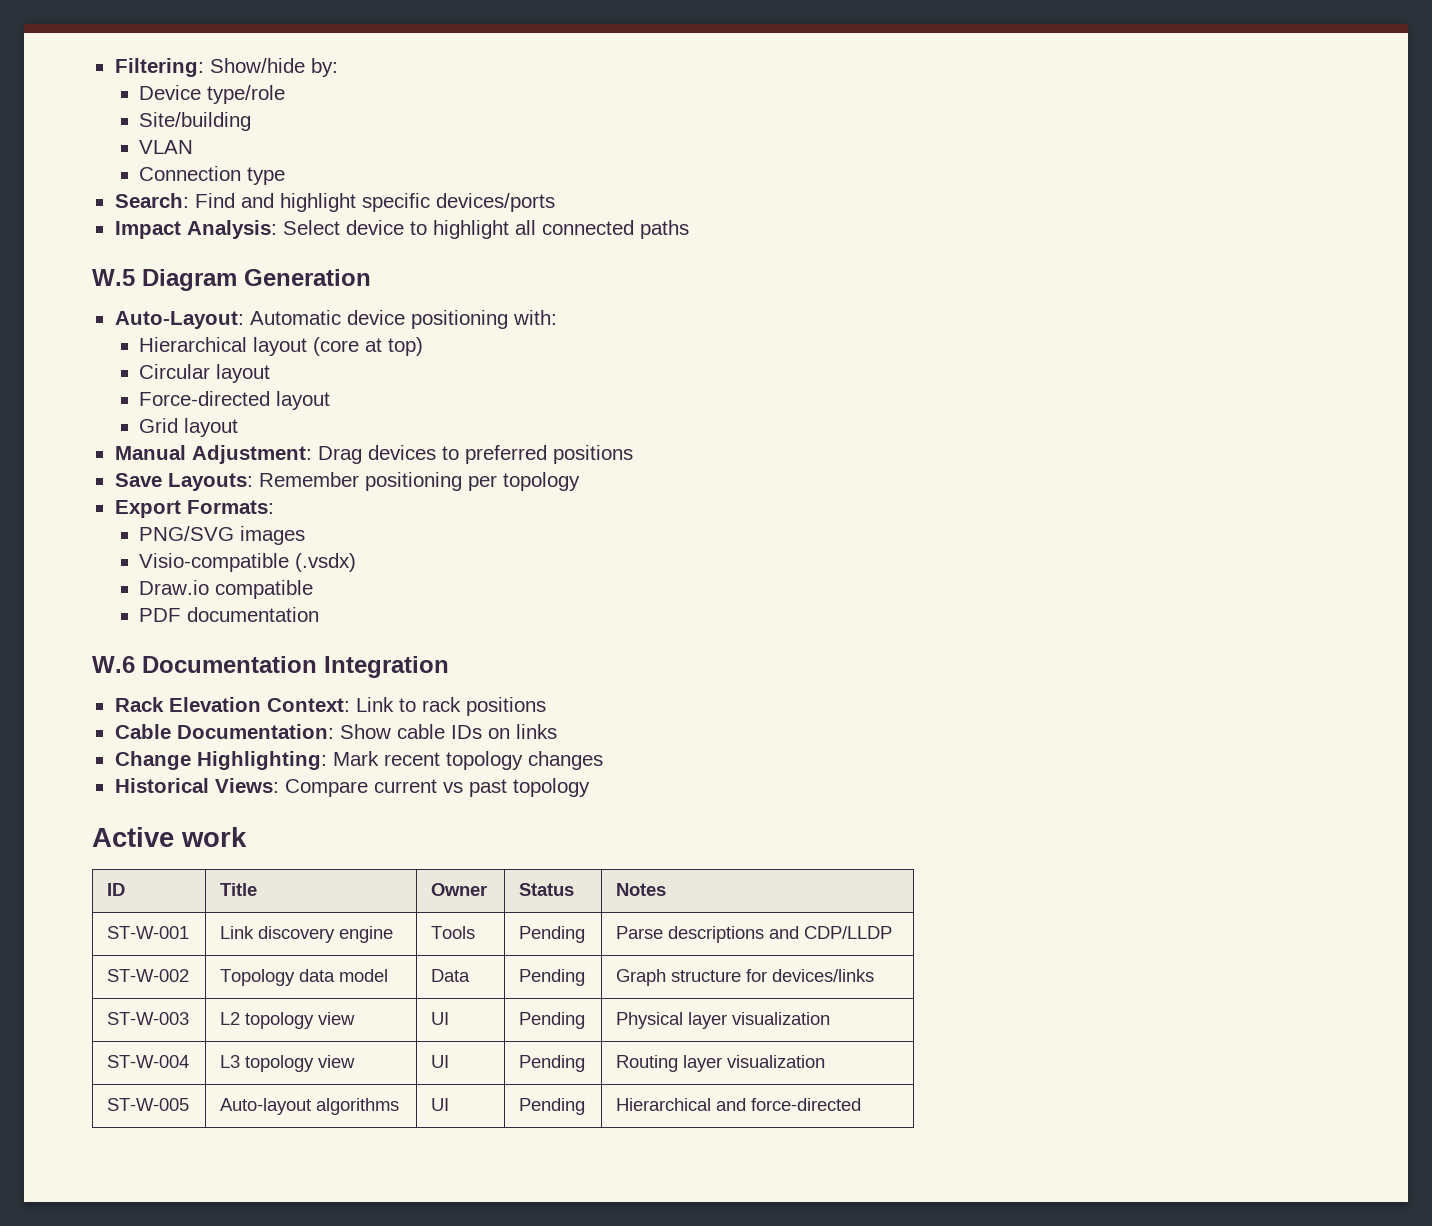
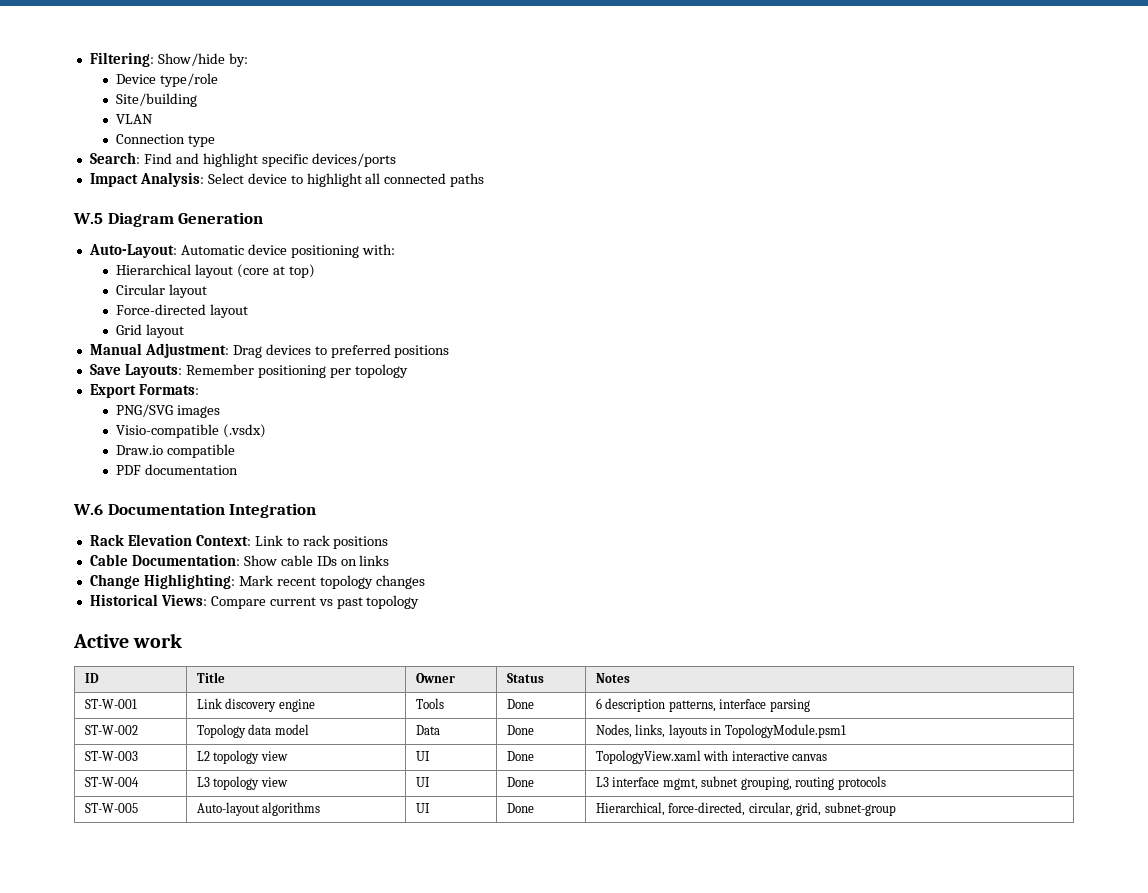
[519,926,586,943] [616,926,893,943] Pending | Parse descriptions and CDP/LLDP -> [506,699,534,709] [595,698,810,712] Done | 6 description patterns, interface parsing
[519,969,586,986] [616,969,875,986] Pending | Graph structure for devices/links -> [506,725,534,735] [595,724,846,738] Done | Nodes, links, layouts in TopologyModule.psm1
[519,1012,586,1029] [616,1012,831,1029] Pending | Physical layer visualization -> [506,751,534,761] [595,750,828,764] Done | TopologyView.xaml with interactive canvas
[519,1055,586,1072] [616,1055,826,1072] [107,1098,190,1111] [220,1098,400,1115] [431,1098,450,1111] [519,1098,586,1115] [616,1098,862,1111] Pending | Routing layer visualization // ST-W-005 | Auto-layout algorithms | UI | Pending | Hierarchical and force-directed -> [506,777,534,787] [595,776,886,790] [84,803,138,813] [196,802,321,816] [415,803,430,813] [506,803,534,813] [595,802,896,816] Done | L3 interface mgmt, subnet grouping, routing protocols // ST-W-005 | Auto-layout algorithms | UI | Done | Hierarchical, force-directed, circular, grid, subnet-group

